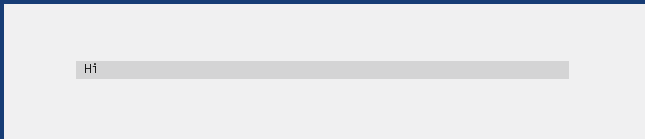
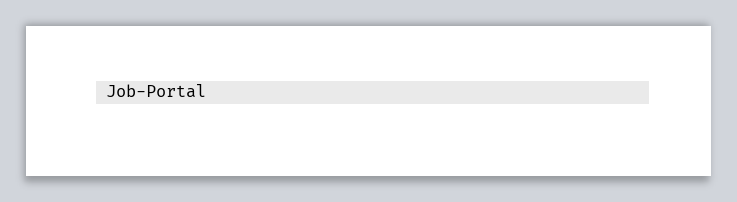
[84,63,99,73] Hi -> [105,84,206,98] Job-Portal

